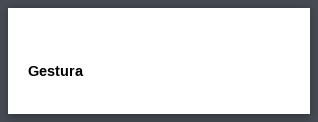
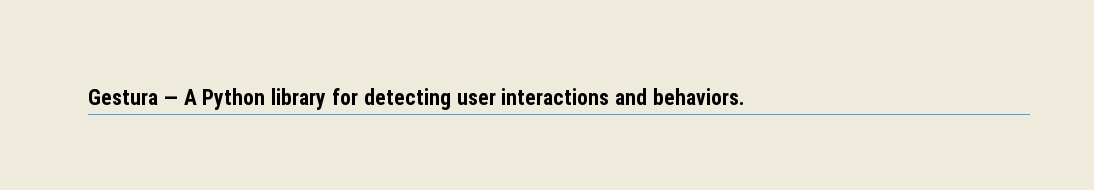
(84, 71) none -> [163,88,745,110] — A Python library for detecting user interactions and behaviors.

